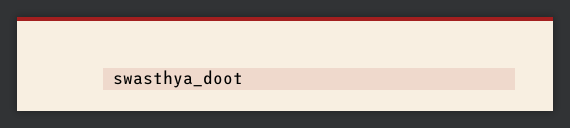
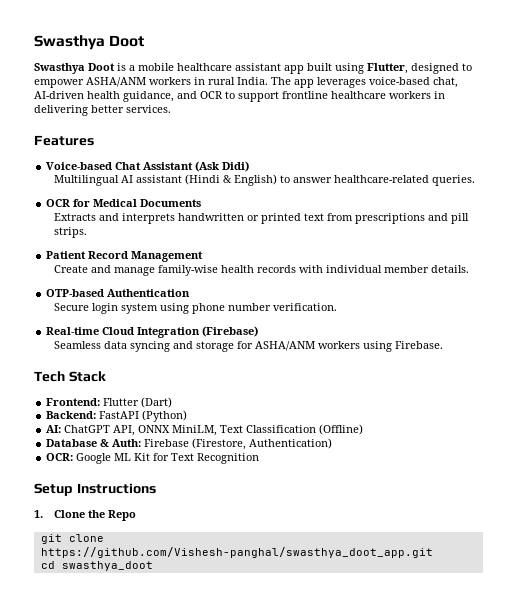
(113, 79) none -> [34,35,145,50] [34,63,472,74] [34,77,458,88] [34,91,445,102] [34,105,171,116] [34,135,94,146] [46,161,250,172] [54,174,476,186] [46,199,202,207] [54,213,470,224] [54,227,88,238] [46,251,204,262] [54,265,470,276] [46,289,191,297] [54,303,338,314] [46,326,259,338] [54,341,444,352] [34,371,106,382] [46,397,173,408] [46,410,188,422] [46,424,364,436] [46,438,333,450] [46,453,260,464] [34,483,156,496] [34,510,137,521] [40,534,104,544] [40,547,433,558] [40,561,55,569] Swasthya Doot // Swasthya Doot is a mobile healthcare assistant app built using Flutter, designed to empower ASHA/ANM workers in rural India. The app leverages voice-based chat, AI-driven health guidance, and OCR to support frontline healthcare workers in delivering better services. // Features // Voice-based Chat Assistant (Ask Didi) // Multilingual AI assistant (Hindi & English) to answer healthcare-related queries. // OCR for Medical Documents // Extracts and interprets handwritten or printed text from prescriptions and pill strips. // Patient Record Management // Create and manage family-wise health records with individual member details. // OTP-based Authentication // Secure login system using phone number verification. // Real-time Cloud Integration (Firebase) // Seamless data syncing and storage for ASHA/ANM workers using Firebase. // Tech Stack // Frontend: Flutter (Dart) // Backend: FastAPI (Python) // AI: ChatGPT API, ONNX MiniLM, Text Classification (Offline) // Database & Auth: Firebase (Firestore, Authentication) // OCR: Google ML Kit for Text Recognition // Setup Instructions // 1. Clone the Repo // git clone https://github.com/Vishesh-panghal/swasthya_doot_app.git // cd

